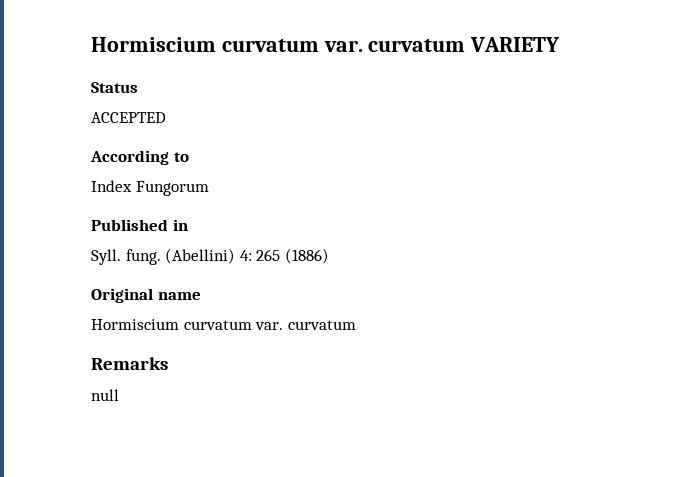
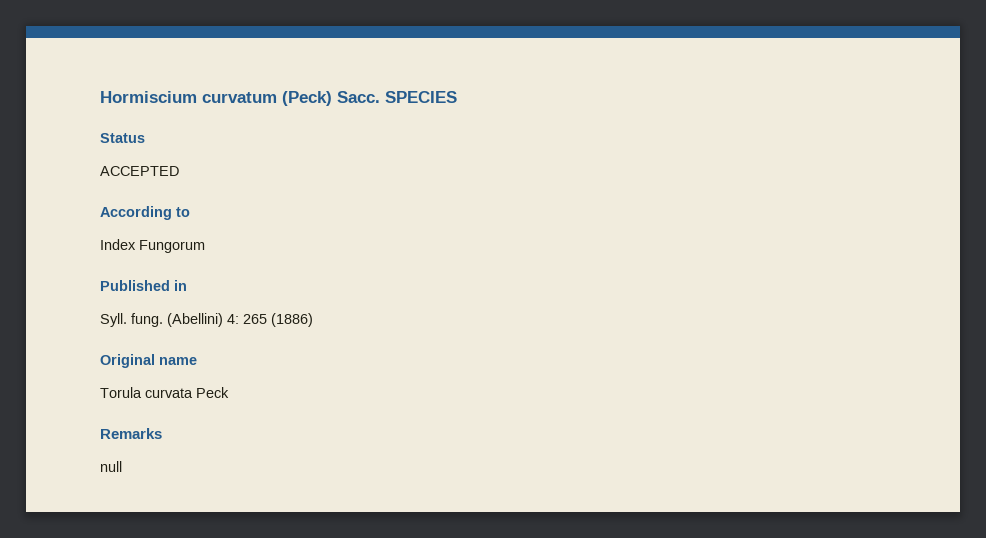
[91,37,561,52] Hormiscium curvatum var. curvatum VARIETY -> [100,91,457,106] Hormiscium curvatum (Peck) Sacc. SPECIES
[91,319,356,330] Hormiscium curvatum var. curvatum -> [100,387,229,398] Torula curvata Peck

